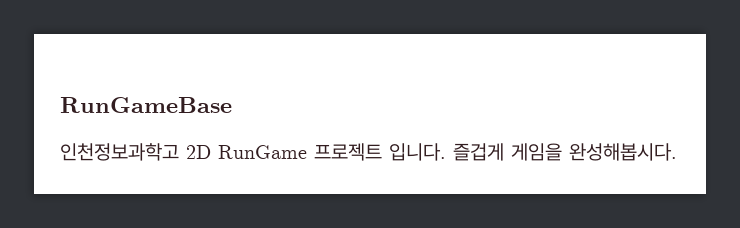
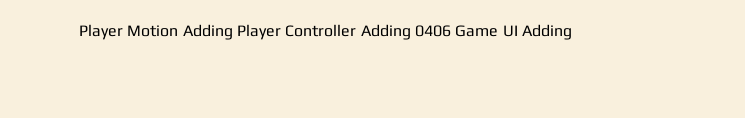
[60,97,232,113] [60,143,677,161] RunGameBase // 인천정보과학고 2D RunGame 프로젝트 입니다. 즐겁게 게임을 완성해봅시다. -> [79,24,572,40] Player Motion Adding Player Controller Adding 0406 Game UI Adding

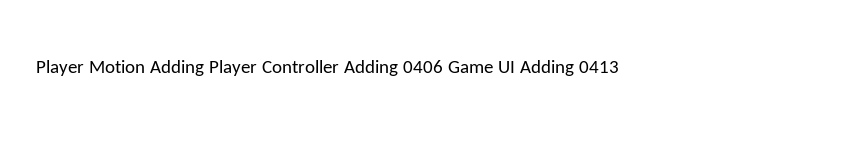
(572, 32) none -> [578,61,619,73] 0413

